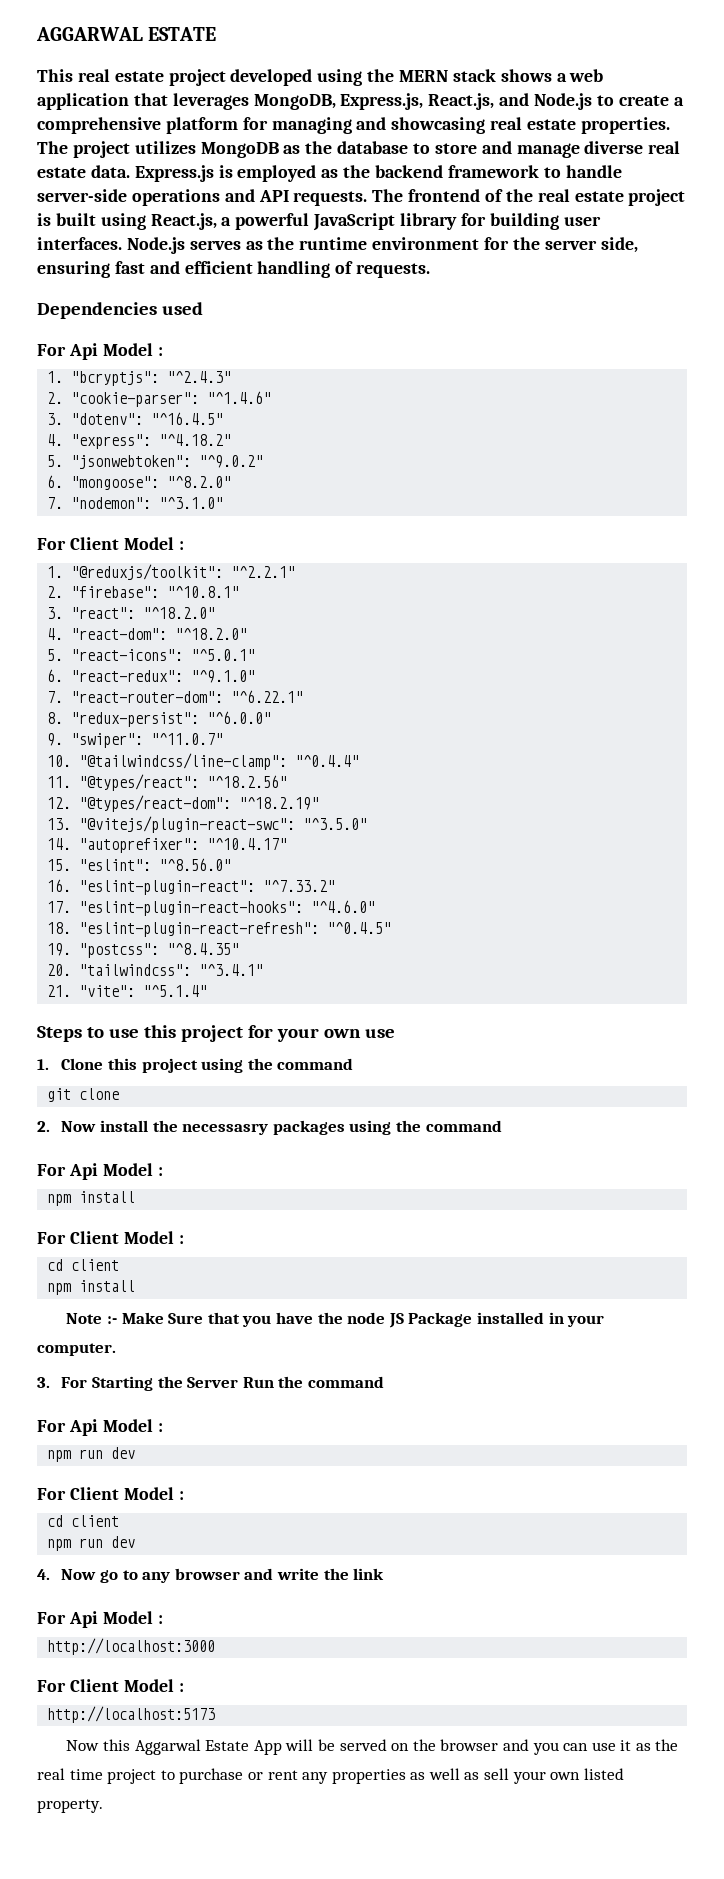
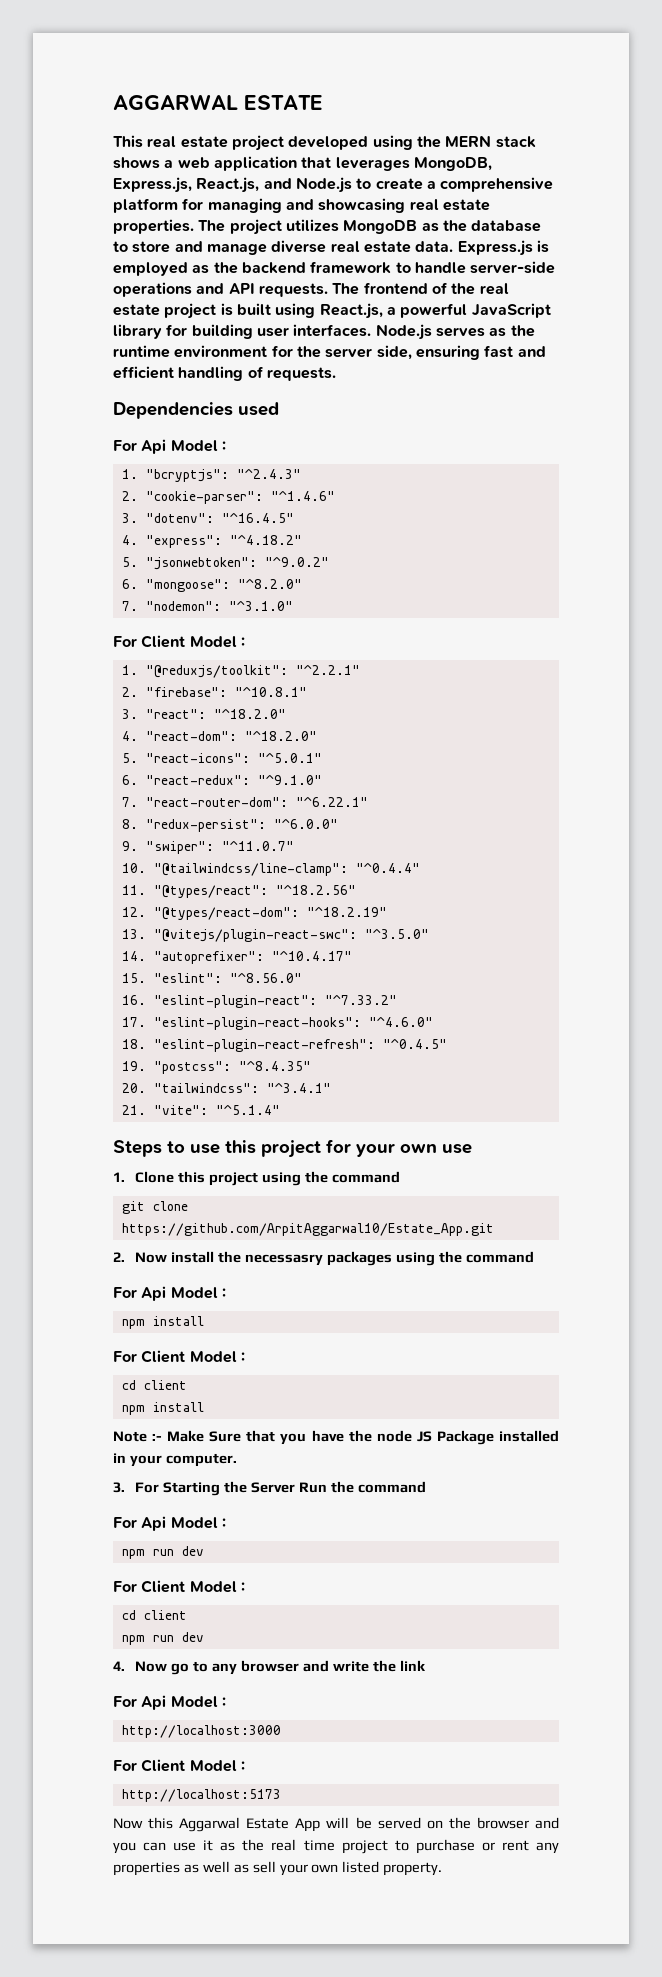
(120, 1094) none -> [121,1223,494,1236] https://github.com/ArpitAggarwal10/Estate_App.git

